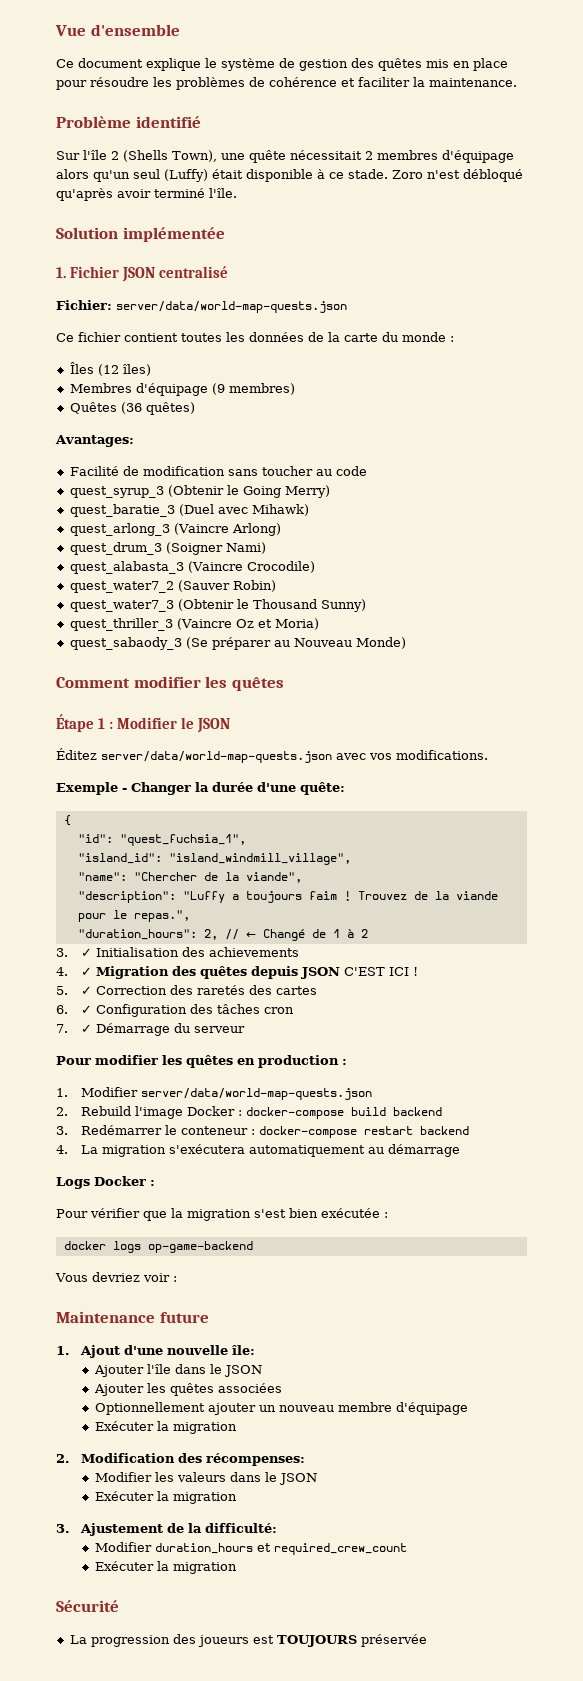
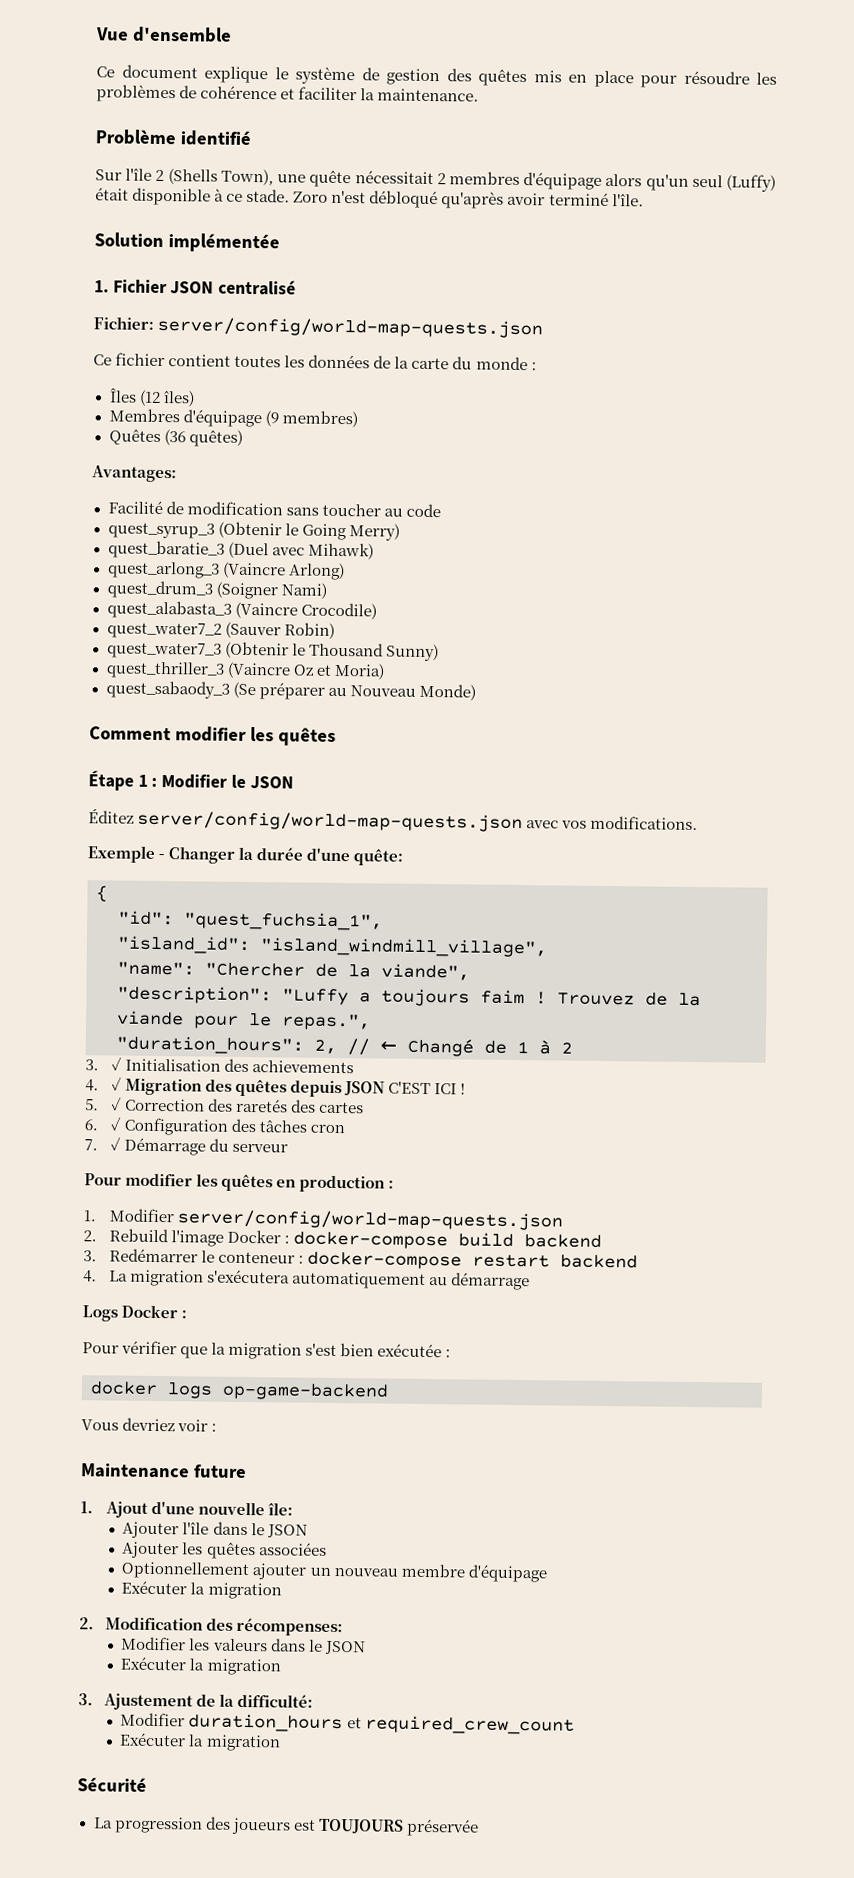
[116,301,347,313] server/data/world-map-quests.json -> [157,316,544,339] server/config/world-map-quests.json
[101,751,332,763] server/data/world-map-quests.json -> [137,810,524,833] server/config/world-map-quests.json
[140,1088,372,1100] server/data/world-map-quests.json -> [176,1209,563,1231] server/config/world-map-quests.json

